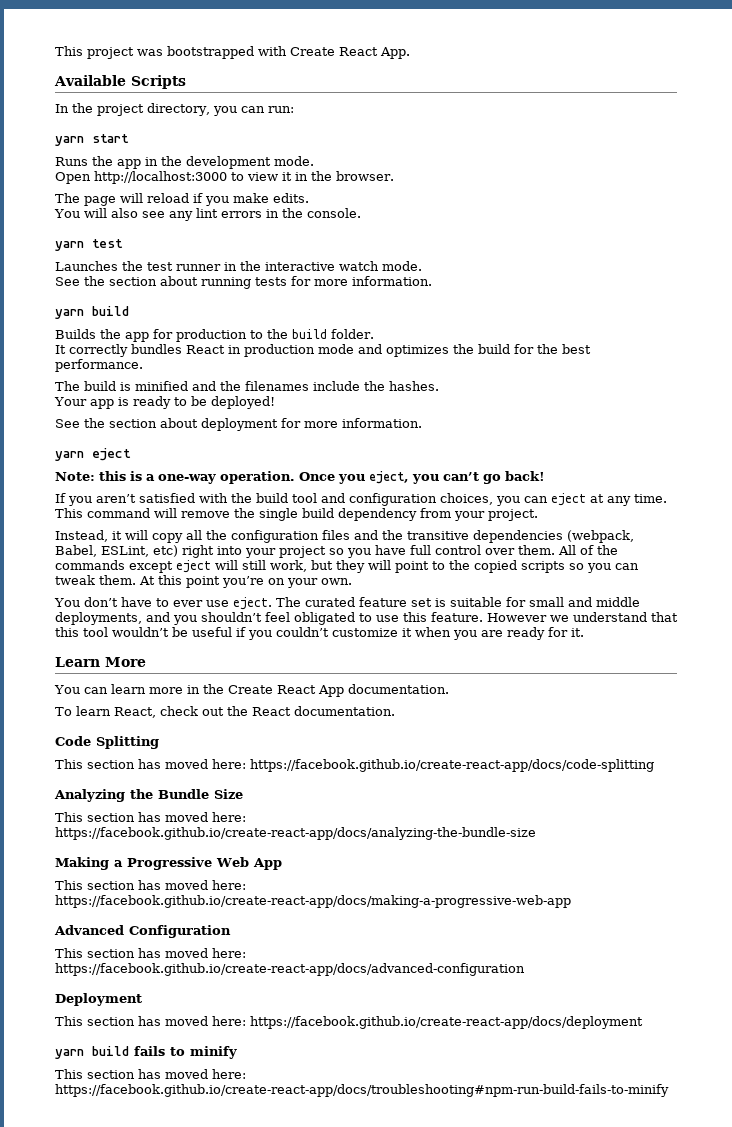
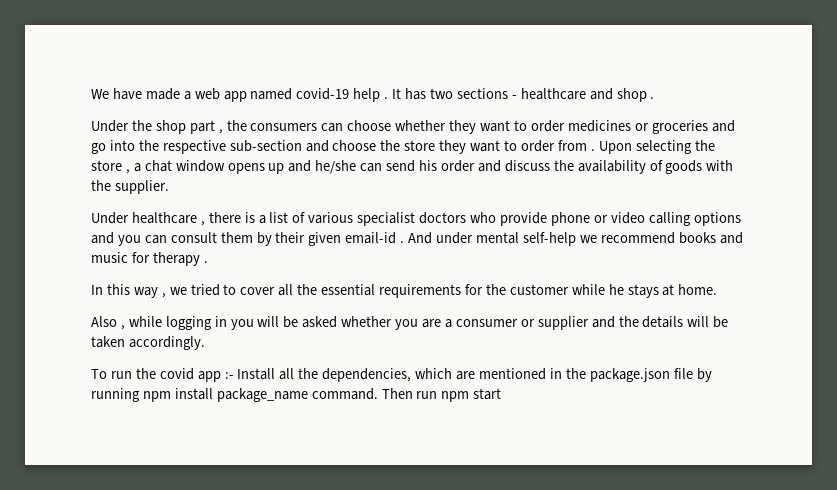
[55,46,410,59] [54,75,186,89] [55,103,294,116] [55,134,129,146] [55,156,314,169] [55,171,394,184] [55,193,309,206] [54,208,361,221] [55,239,123,251] [55,261,422,271] [55,276,432,289] [55,306,129,319] [55,329,374,342] [55,344,591,357] [55,359,143,372] [55,381,439,391] [54,396,275,409] [55,418,422,431] [55,448,131,461] [55,471,545,484] [55,493,667,506] [55,508,538,521] [55,530,634,543] [55,545,618,558] [55,560,639,573] [55,575,352,588] [54,597,640,610] [55,612,678,625] [55,627,584,640] [55,657,146,667] [54,684,449,697] [55,706,395,718] [55,736,159,749] [55,759,654,772] [54,789,243,802] [55,812,246,822] [55,827,536,840] [55,857,282,870] [55,880,246,890] [55,895,571,908] [54,925,231,938] [55,948,246,958] [55,963,525,976] [55,993,142,1006] [55,1016,643,1029] [55,1046,237,1059] [55,1069,246,1079] [55,1084,669,1097] This project was bootstrapped with Create React App. // Available Scripts // In the project directory, you can run: // yarn start // Runs the app in the development mode. // Open http://localhost:3000 to view it in the browser. // The page will reload if you make edits. // You will also see any lint errors in the console. // yarn test // Launches the test runner in the interactive watch mode. // See the section about running tests for more information. // yarn build // Builds the app for production to the build folder. // It correctly bundles React in production mode and optimizes the build for the best performance. // The build is minified and the filenames include the hashes. // Your app is ready to be deployed! // See the section about deployment for more information. // yarn eject // Note: this is a one-way operation. Once you eject, you can’t go back! // If you aren’t satisfied with the build tool and configuration choices, you can eject at any time. This command will remove the single build dependency from your project. // Instead, it will copy all the configuration files and the transitive dependencies (webpack, Babel, ESLint, etc) right into your project so you have full control over them. All of the commands except eject will still work, but they will point to the copied scripts so you can tweak them. At this point you’re on your own. // You don’t have to ever use eject. The curated feature set is suitable for small and middle deployments, and you shouldn’t feel obligated to use this feature. However we understand that this tool wouldn’t be useful if you couldn’t customize it when you are ready for it. // Learn More // You can learn more in the Create React App documentation. // To learn React, check out the React documentation. // Code Splitting // This section has moved here: https://facebook.github.io/create-react-app/docs/code-splitting // Analyzing the Bundle Size // This section has moved here: https://facebook.github.io/create-react-app/docs/analyzing-the-bundle-size // Making a Progressive Web App // This section has moved here: https://facebook.github.io/create-react-app/docs/making-a-progressive-web-app // Advanced Configuration // This section has moved here: https://facebook.github.io/create-react-app/docs/advanced-configuration // Deployment // This section has moved here: https://facebook.github.io/create-react-app/docs/deployment // yarn build fails to minify // This section has moved here: https://facebook.github.io/create-react-app/docs/troubleshooting#npm-run-build-fails-to-minify -> [91,88,655,102] [91,120,735,134] [91,140,715,154] [91,160,734,174] [91,180,169,194] [91,212,741,226] [91,232,743,246] [91,252,208,266] [91,284,718,298] [91,316,729,330] [91,336,205,350] [91,368,712,382] [91,388,502,402] We have made a web app named covid-19 help . It has two sections - healthcare and shop . // Under the shop part , the consumers can choose whether they want to order medicines or groceries and go into the respective sub-section and choose the store they want to order from . Upon selecting the store , a chat window opens up and he/she can send his order and discuss the availability of goods with the supplier. // Under healthcare , there is a list of various specialist doctors who provide phone or video calling options and you can consult them by their given email-id . And under mental self-help we recommend books and music for therapy . // In this way , we tried to cover all the essential requirements for the customer while he stays at home. // Also , while logging in you will be asked whether you are a consumer or supplier and the details will be taken accordingly. // To run the covid app :- Install all the dependencies, which are mentioned in the package.json file by running npm install package_name command. Then run npm start

